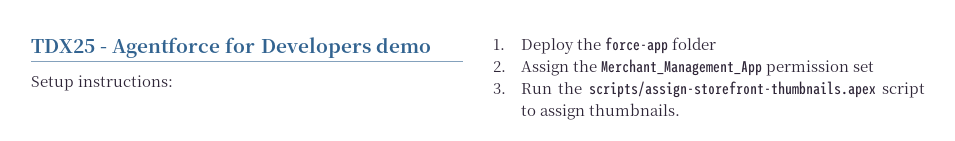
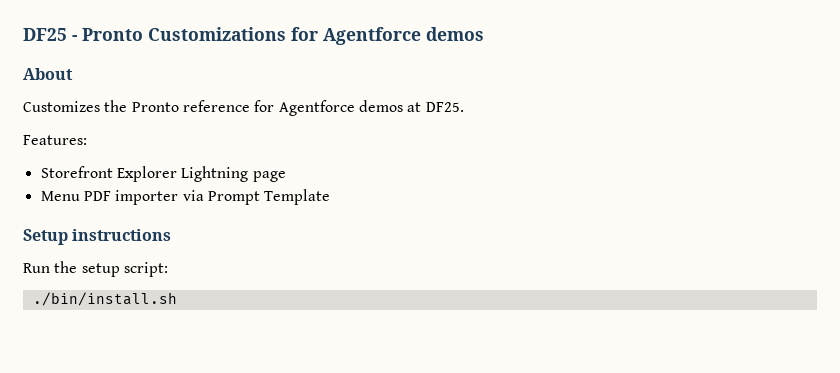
[31,37,431,58] [31,75,174,91] [493,37,716,54] [493,59,874,76] [493,81,925,98] [520,103,680,120] TDX25 - Agentforce for Developers demo // Setup instructions: // 1. Deploy the force-app folder // 2. Assign the Merchant_Management_App permission set // 3. Run the scripts/assign-storefront-thumbnails.apex script to assign thumbnails. -> [23,27,484,45] [23,68,73,80] [23,100,464,116] [23,135,87,145] [40,166,286,182] [40,189,331,205] [23,229,172,245] [23,261,168,277] [32,292,177,306] DF25 - Pronto Customizations for Agentforce demos // About // Customizes the Pronto reference for Agentforce demos at DF25. // Features: // Storefront Explorer Lightning page // Menu PDF importer via Prompt Template // Setup instructions // Run the setup script: // ./bin/install.sh

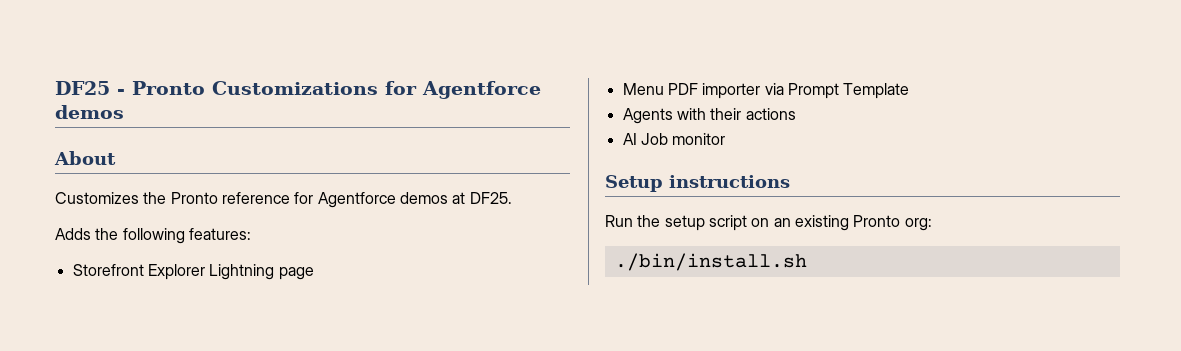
[23,135,87,145] Features: -> [55,228,251,244] Adds the following features:
(331, 197) none -> [622,108,796,124] [622,133,726,145] // Agents with their actions // AI Job monitor
[123,262,168,277] script: -> [708,215,932,231] script on an existing Pronto org:

